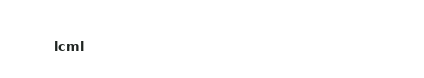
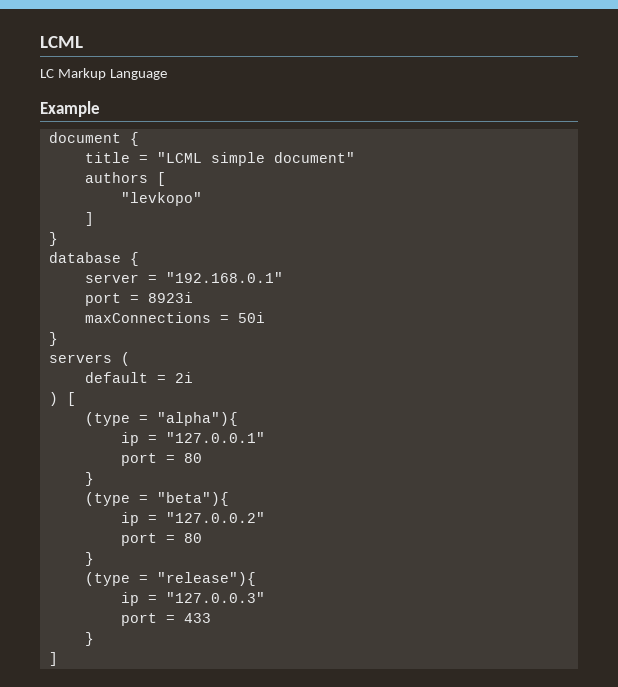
[54,41,84,51] lcml -> [40,36,83,48] [40,68,167,80] [40,101,100,117] [48,132,139,146] [84,152,355,166] [84,172,166,186] [120,192,202,206] [84,212,94,226] [48,232,58,246] [48,252,139,266] [84,272,283,283] [84,292,193,306] [84,312,265,323] [48,332,58,346] [48,352,130,366] [84,372,193,383] [48,392,76,406] [84,412,238,426] [120,432,265,446] [120,453,202,466] [84,472,94,486] [84,492,229,506] [120,512,265,526] [120,533,202,546] [84,552,94,566] [84,572,256,586] [120,592,265,606] [120,613,211,626] [84,632,94,646] [48,652,58,666] LCML // LC Markup Language // Example // document { // title = "LCML simple document" // authors [ // "levkopo" // ] // } // database { // server = "192.168.0.1" // port = 8923i // maxConnections = 50i // } // servers ( // default = 2i // ) [ // (type = "alpha"){ // ip = "127.0.0.1" // port = 80 // } // (type = "beta"){ // ip = "127.0.0.2" // port = 80 // } // (type = "release"){ // ip = "127.0.0.3" // port = 433 // } // ]

